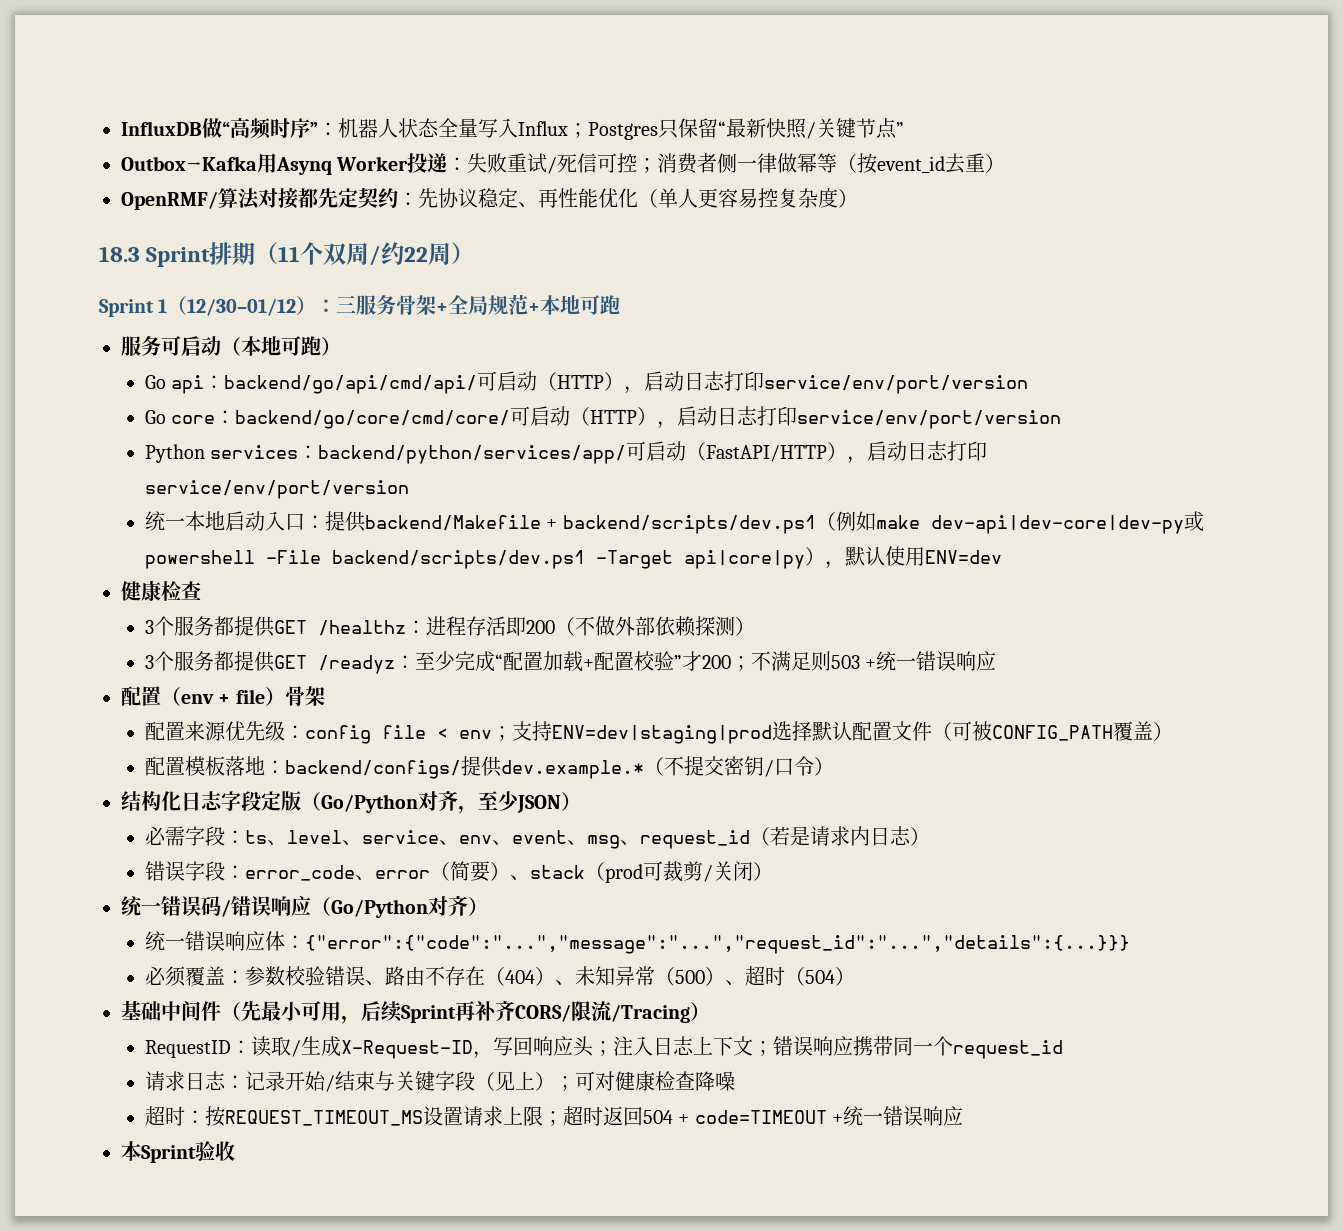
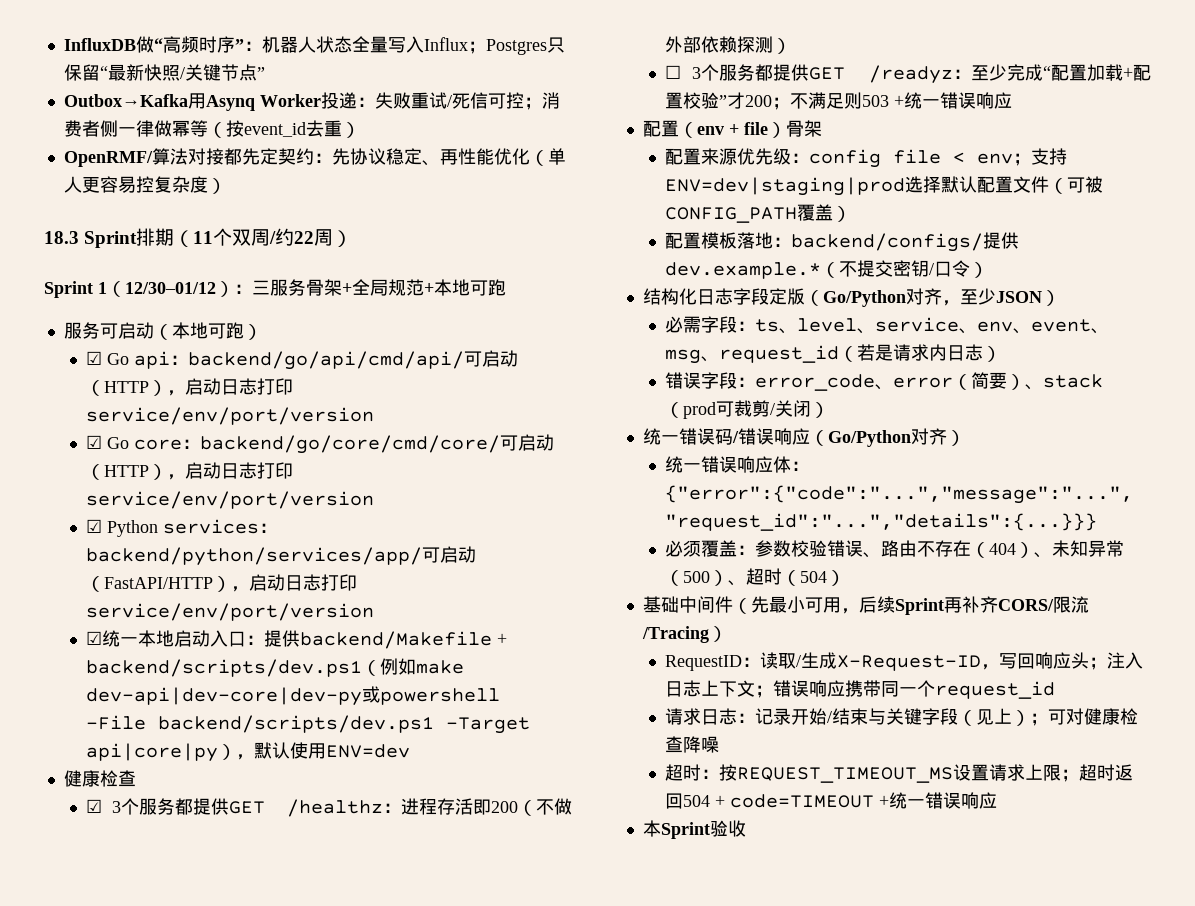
(341, 346) none -> [86,351,103,365] ☑
(1029, 384) none -> [86,435,103,449] ☑
(1062, 419) none -> [86,519,103,533] ☑
(409, 489) none -> [86,631,103,645] ☑
(201, 590) none -> [86,799,103,813] ☑
(755, 626) none -> [665,65,682,79] ☐

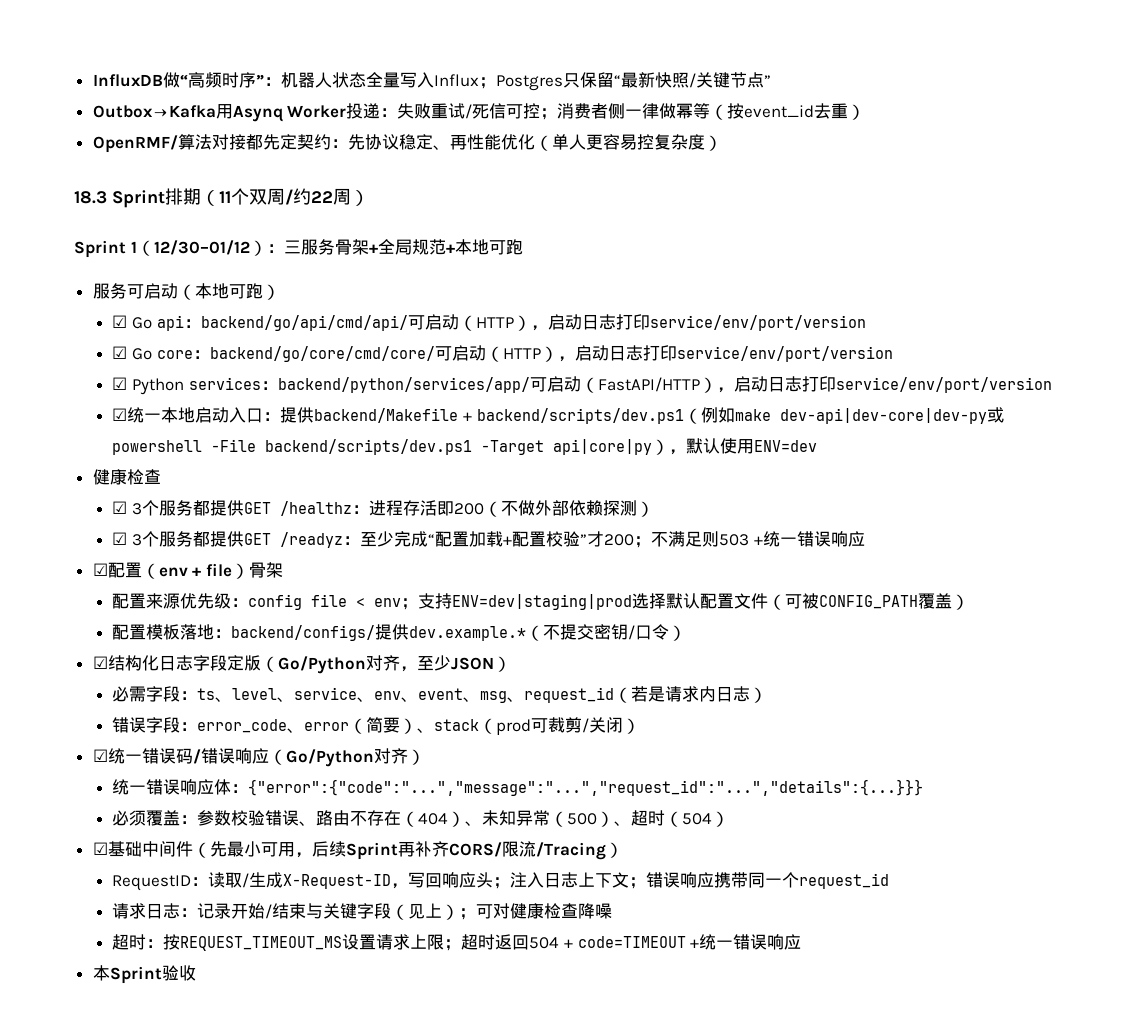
[665,65,682,79] ☐ -> [112,532,128,545] ☑
(1013, 100) none -> [92,563,108,576] ☑
(989, 270) none -> [92,656,108,669] ☑
(830, 410) none -> [92,749,108,762] ☑
(846, 578) none -> [92,842,108,855] ☑

